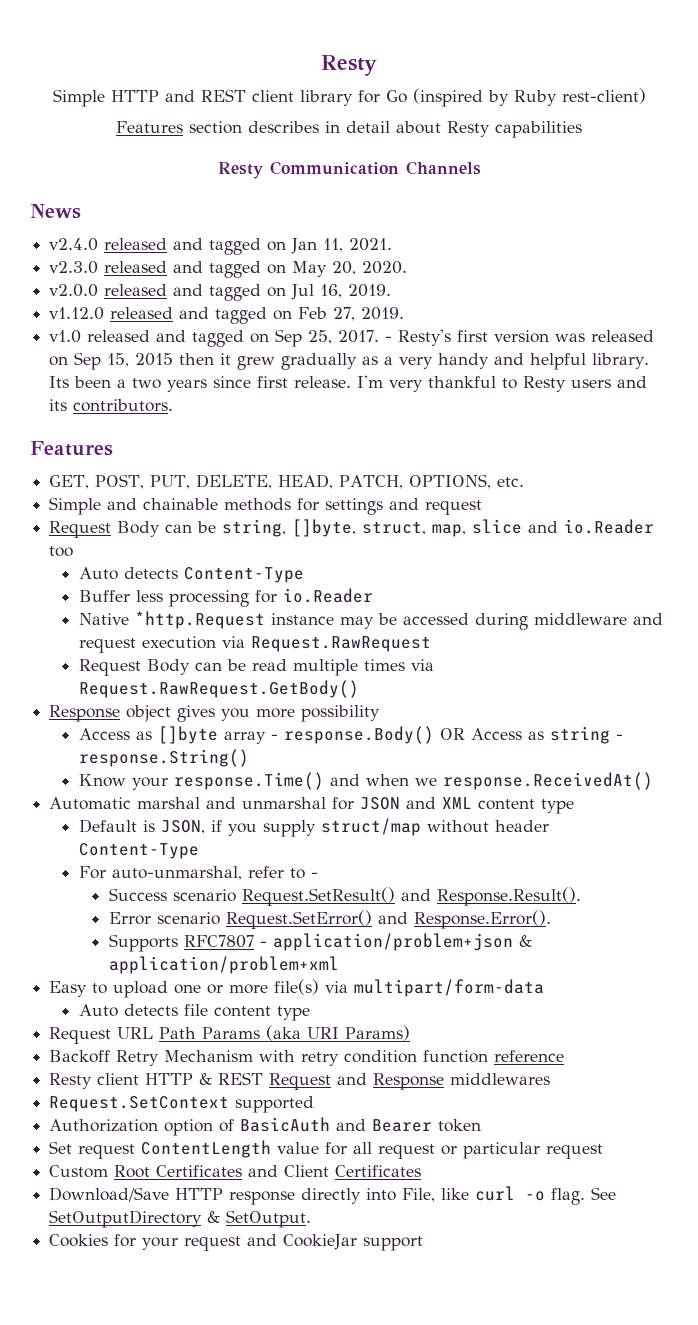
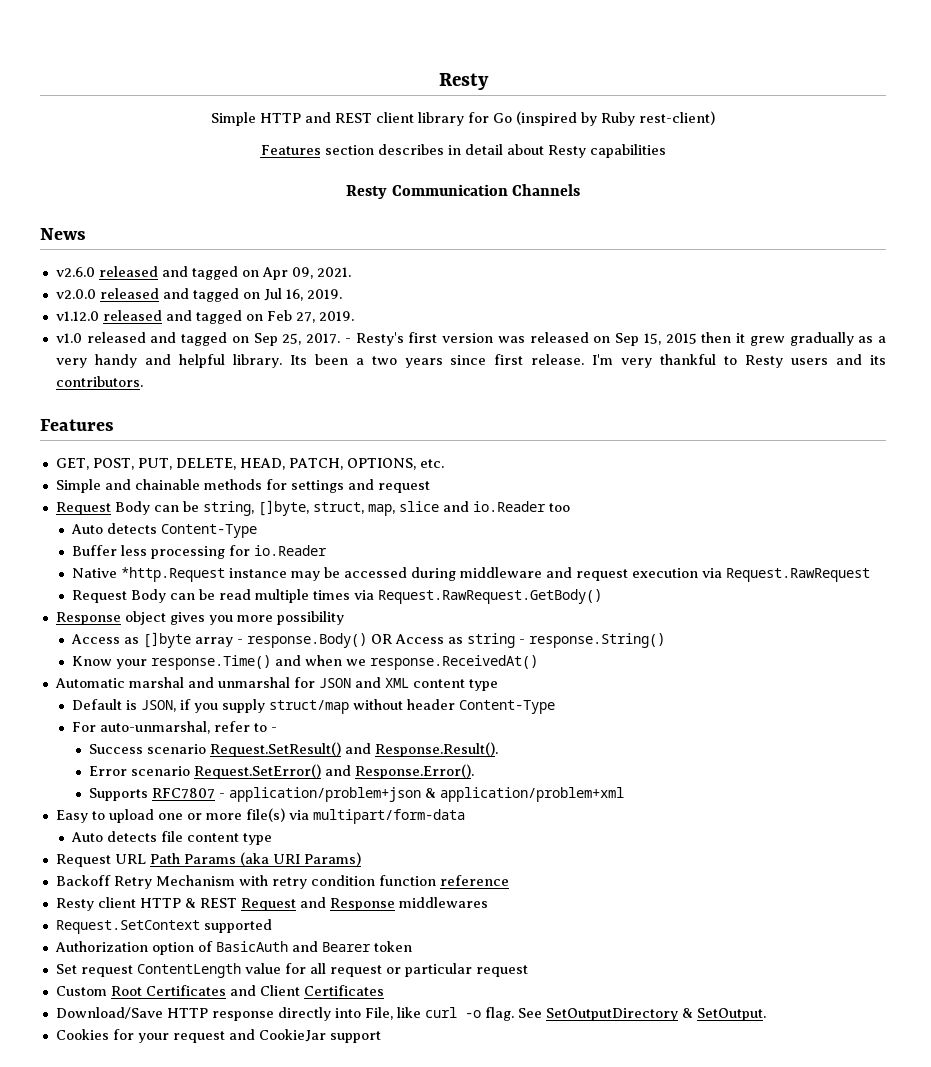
[49,238,344,255] v2.4.0 released and tagged on Jan 11, -> [55,266,313,280] v2.6.0 released and tagged on Apr 09,
[49,261,408,278] // v2.3.0 released and tagged on May 20, 2020. -> (351, 272) none

